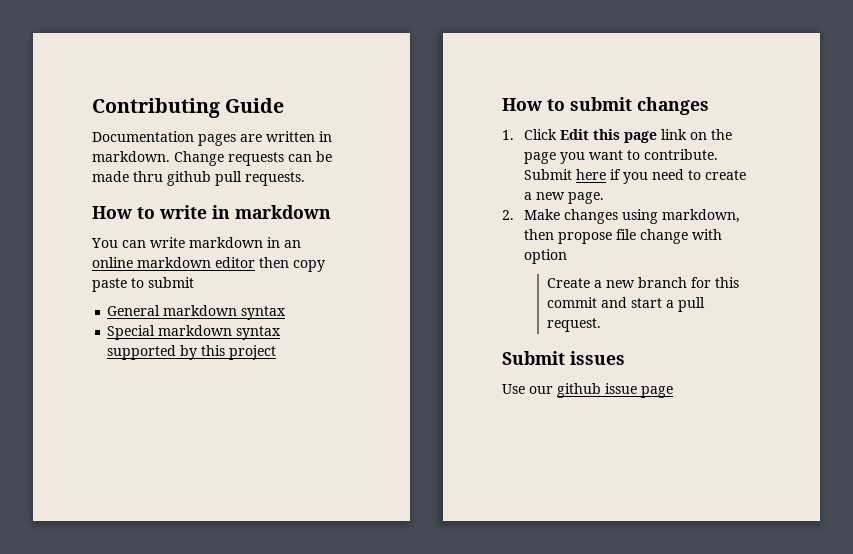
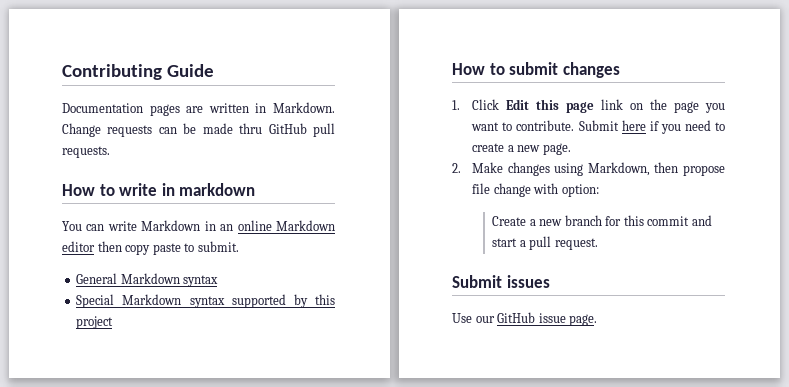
[92,151,170,162] markdown. -> [273,102,335,113] Markdown.
[167,171,211,186] github -> [268,123,307,134] GitHub
[189,237,263,248] markdown -> [141,220,201,231] Markdown
[137,257,211,268] markdown -> [275,220,335,231] Markdown
[148,277,194,288] submit -> [197,241,239,252] submit.
[163,305,238,316] markdown -> [120,273,180,284] Markdown
[158,325,233,336] markdown -> [122,294,182,305] Markdown
[662,209,741,223] markdown, -> [587,162,650,176] Markdown,
[524,249,568,264] option -> [561,184,599,197] option:
[557,383,673,398] github issue page -> [497,312,598,326] GitHub issue page.

